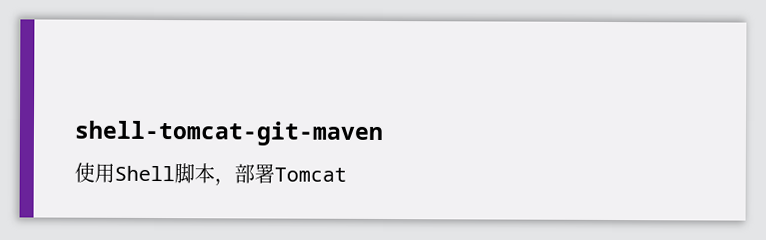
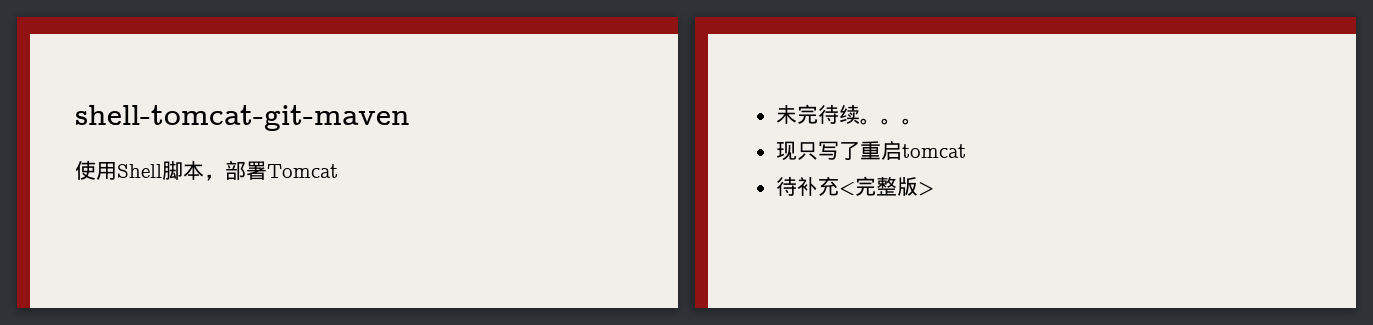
(347, 174) none -> [775,104,923,125] [775,140,966,161] [775,176,934,196] // 未完待续。。。 // 现只写了重启tomcat // 待补充<完整版>

